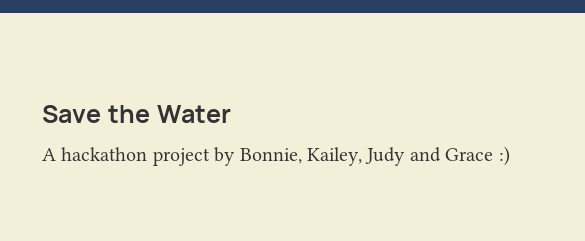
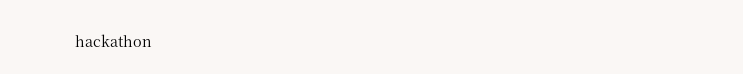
[42,105,231,123] [42,146,510,166] Save the Water // A hackathon project by Bonnie, Kailey, Judy and Grace :) -> [75,34,152,47] hackathon

